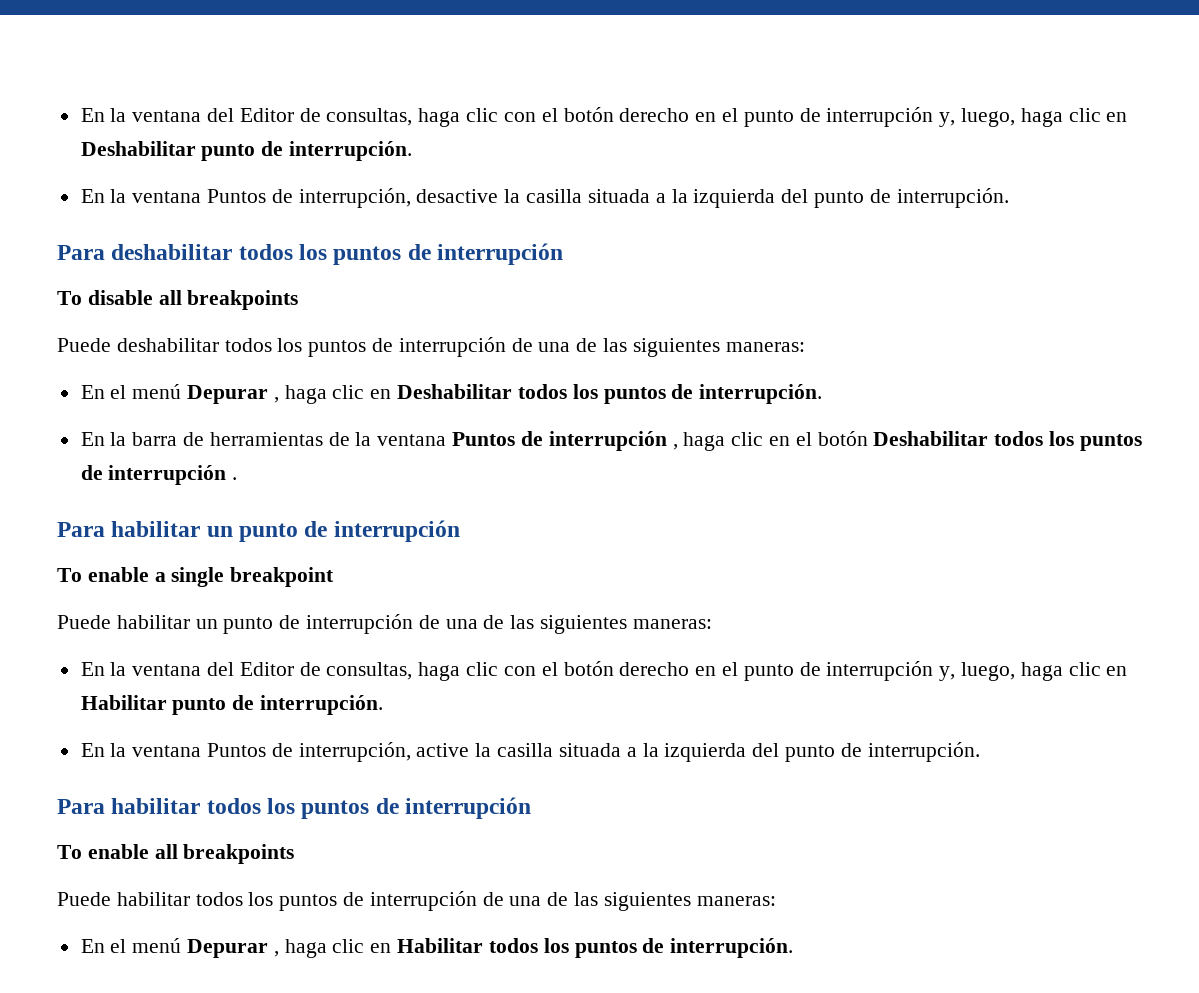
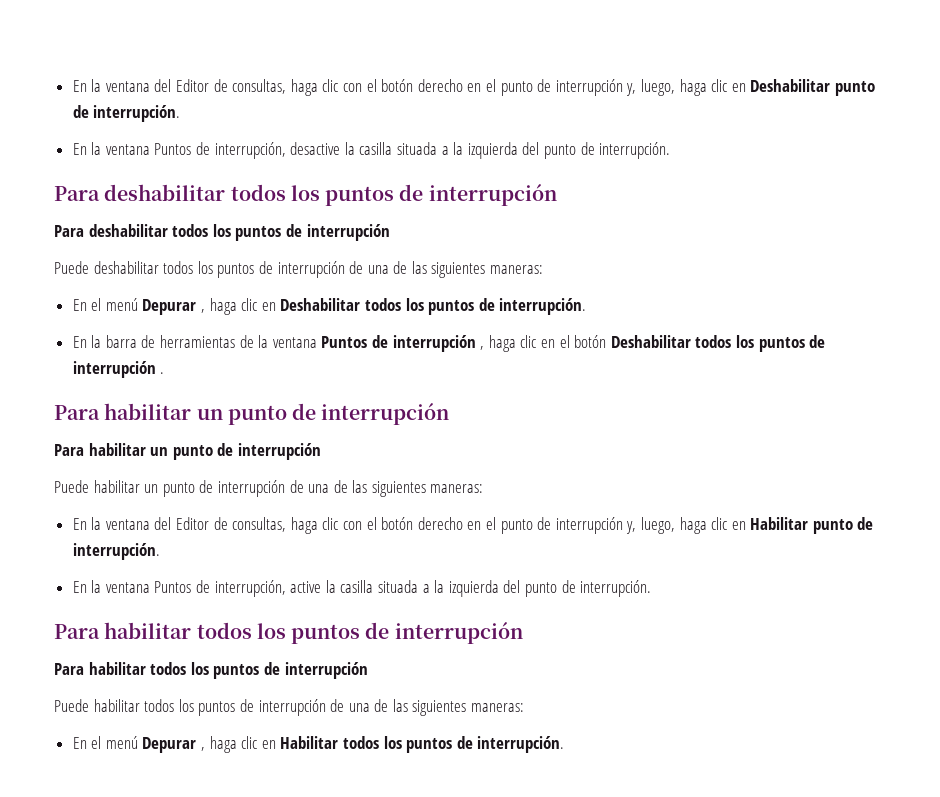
[57,290,299,310] To disable all breakpoints -> [54,224,390,241] Para deshabilitar todos los puntos de interrupción
[57,567,335,587] To enable a single breakpoint -> [54,443,321,460] Para habilitar un punto de interrupción
[57,844,295,864] To enable all breakpoints -> [54,662,368,679] Para habilitar todos los puntos de interrupción

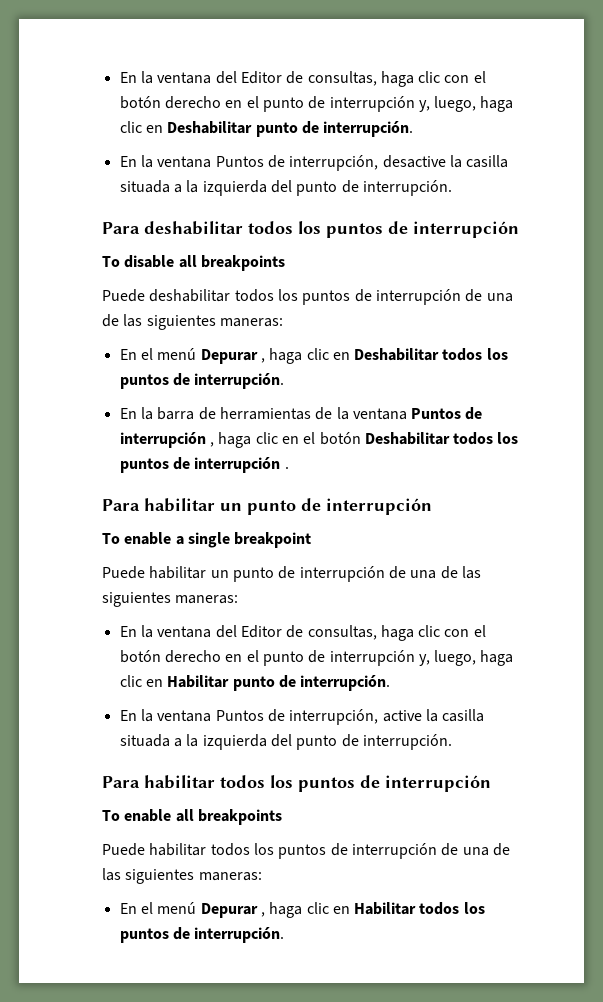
[54,224,390,241] Para deshabilitar todos los puntos de interrupción -> [102,255,285,271] To disable all breakpoints
[54,443,321,460] Para habilitar un punto de interrupción -> [102,532,312,548] To enable a single breakpoint
[54,662,368,679] Para habilitar todos los puntos de interrupción -> [102,809,282,825] To enable all breakpoints

